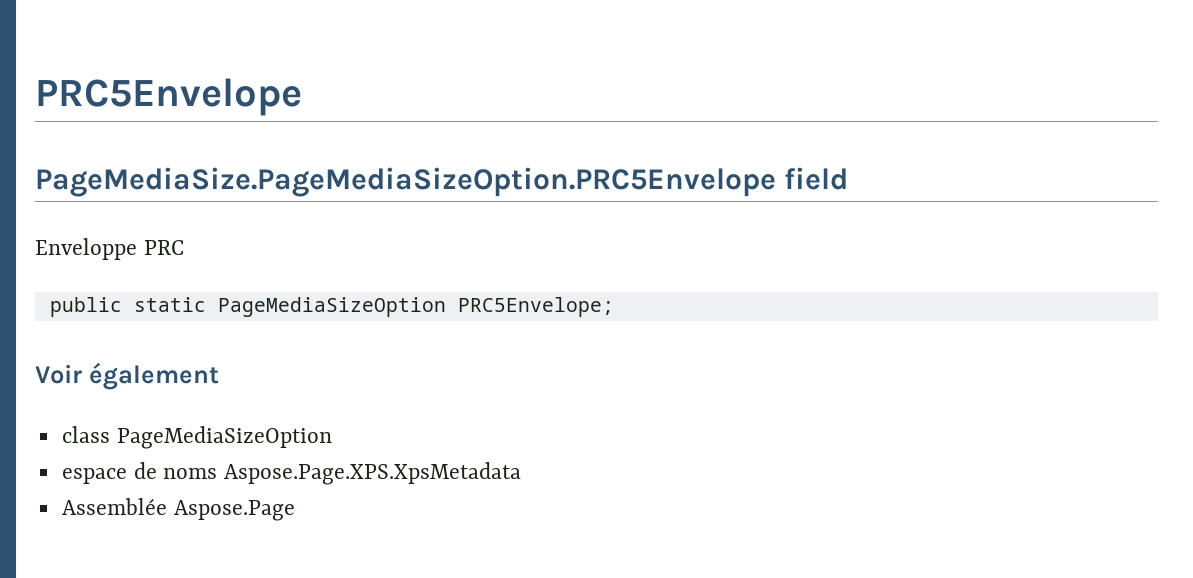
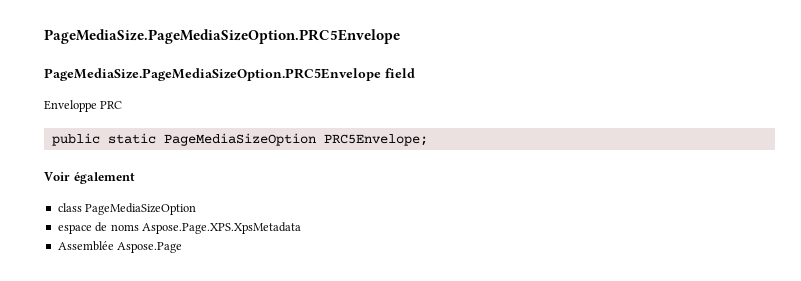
[35,78,302,116] PRC5Envelope -> [44,29,400,44] PageMediaSize.PageMediaSizeOption.PRC5Envelope

